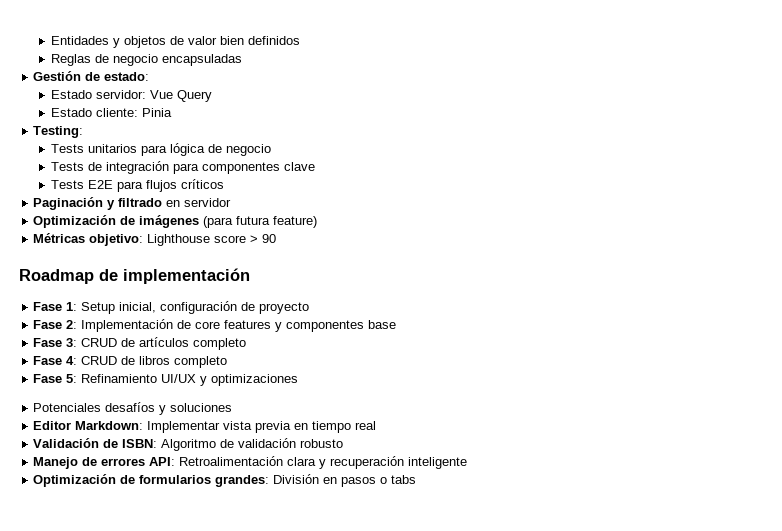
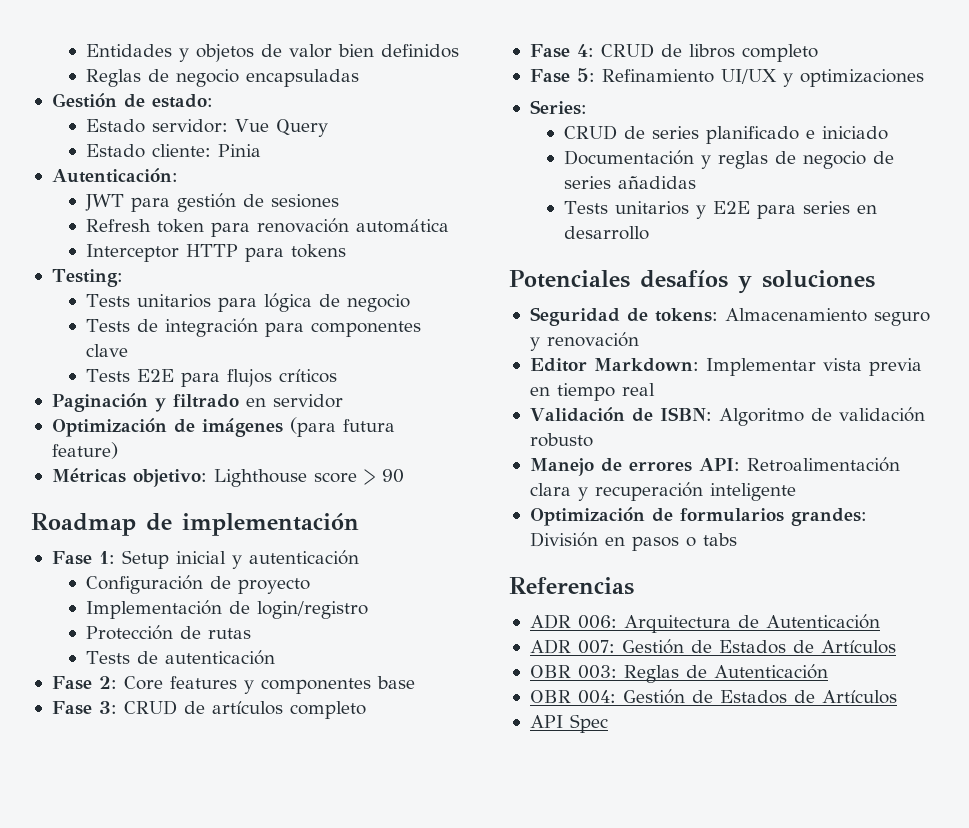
(172, 112) none -> [51,168,178,183] [84,193,339,212] [85,218,449,237] [85,244,346,262] // Autenticación: // JWT para gestión de sesiones // Refresh token para renovación automática // Interceptor HTTP para tokens
[119,301,310,314] inicial, configuración de proyecto -> [175,550,359,569] [85,575,310,594] [85,600,368,619] [85,625,251,640] [85,650,275,665] inicial y autenticación // Configuración de proyecto // Implementación de login/registro // Protección de rutas // Tests de autenticación
[81,319,221,332] Implementación de core -> [123,676,163,690] Core
[33,402,233,415] Potenciales desafíos y soluciones -> [529,100,587,115] [563,125,888,144] [563,150,894,169] [563,176,696,189] [563,201,877,219] [563,226,649,240] [509,270,875,294] [529,307,930,326] [529,332,639,351] Series: // CRUD de series planificado e iniciado // Documentación y reglas de negocio de series añadidas // Tests unitarios y E2E para series en desarrollo // Potenciales desafíos y soluciones // Seguridad de tokens: Almacenamiento seguro y renovación
(417, 479) none -> [509,577,634,595] [529,614,880,633] [529,639,896,654] [529,664,828,683] [529,689,897,704] [529,714,608,733] // Referencias // ADR 006: Arquitectura de Autenticación // ADR 007: Gestión de Estados de Artículos // OBR 003: Reglas de Autenticación // OBR 004: Gestión de Estados de Artículos // API Spec

